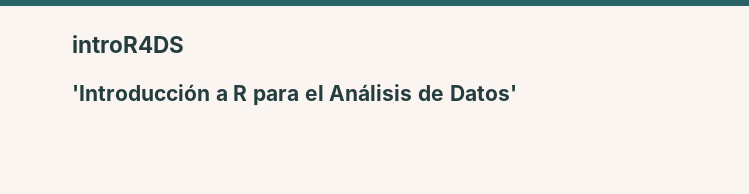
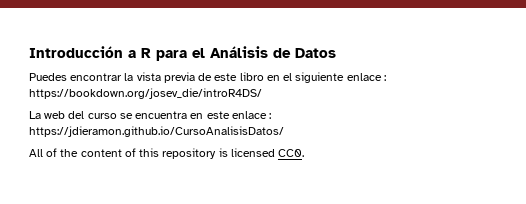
[72,35,184,53] [72,84,210,101] introR4DS // 'Introducción -> [29,46,123,58] Introducción
[449,85,517,101] Datos' -> [295,48,336,58] [29,72,386,83] [29,88,262,99] [29,111,272,119] [29,126,284,137] [29,148,305,159] Datos // Puedes encontrar la vista previa de este libro en el siguiente enlace : https://bookdown.org/josev_die/introR4DS/ // La web del curso se encuentra en este enlace : https://jdieramon.github.io/CursoAnalisisDatos/ // All of the content of this repository is licensed CC0.

